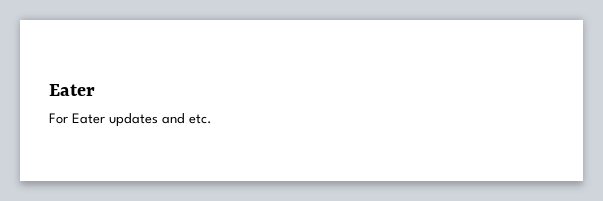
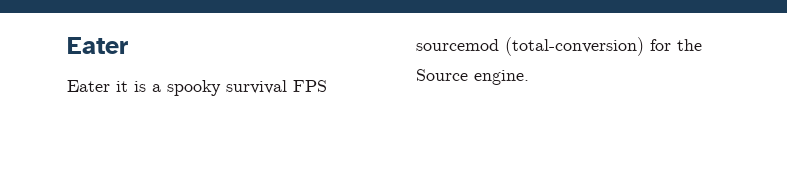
[49,113,212,127] For Eater updates and etc. -> [67,80,327,96] [416,37,702,56] [416,69,529,85] Eater it is a spooky survival FPS sourcemod (total-conversion) for the Source engine.

